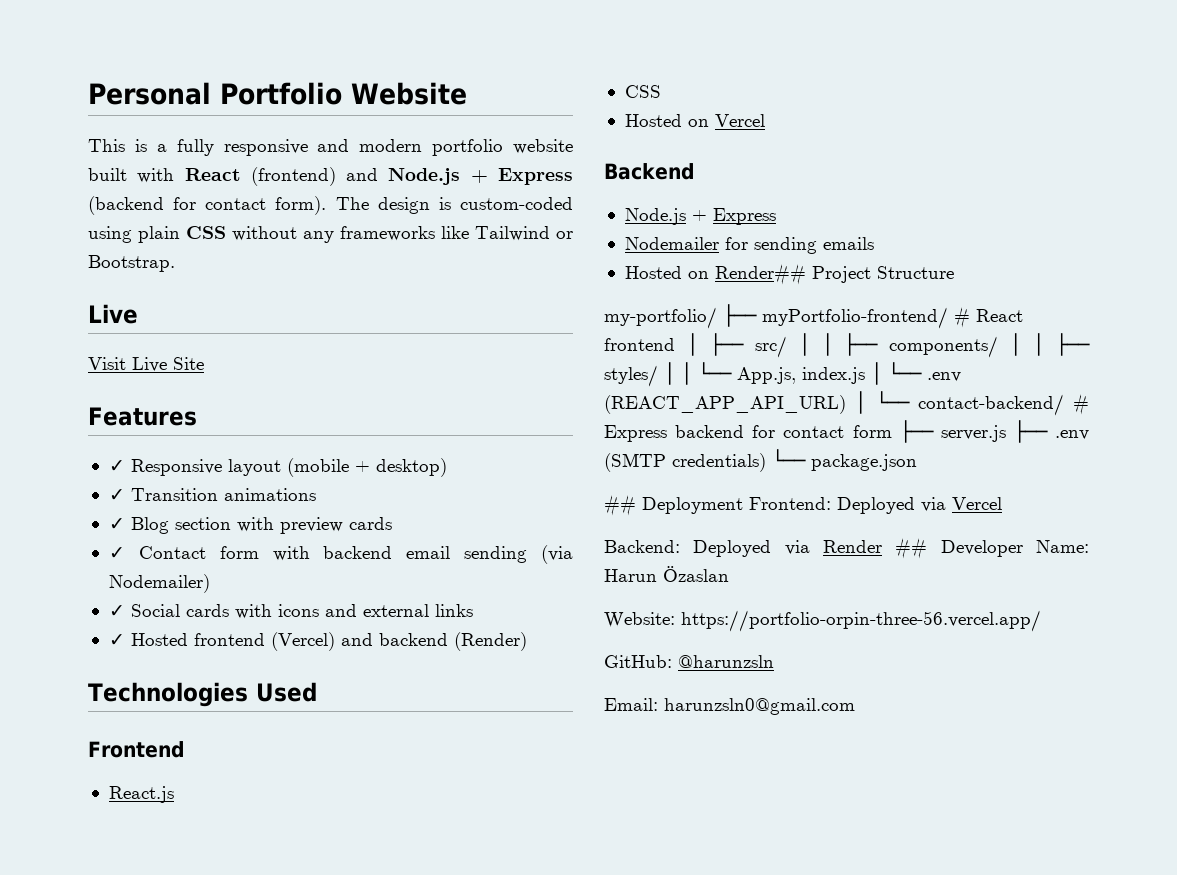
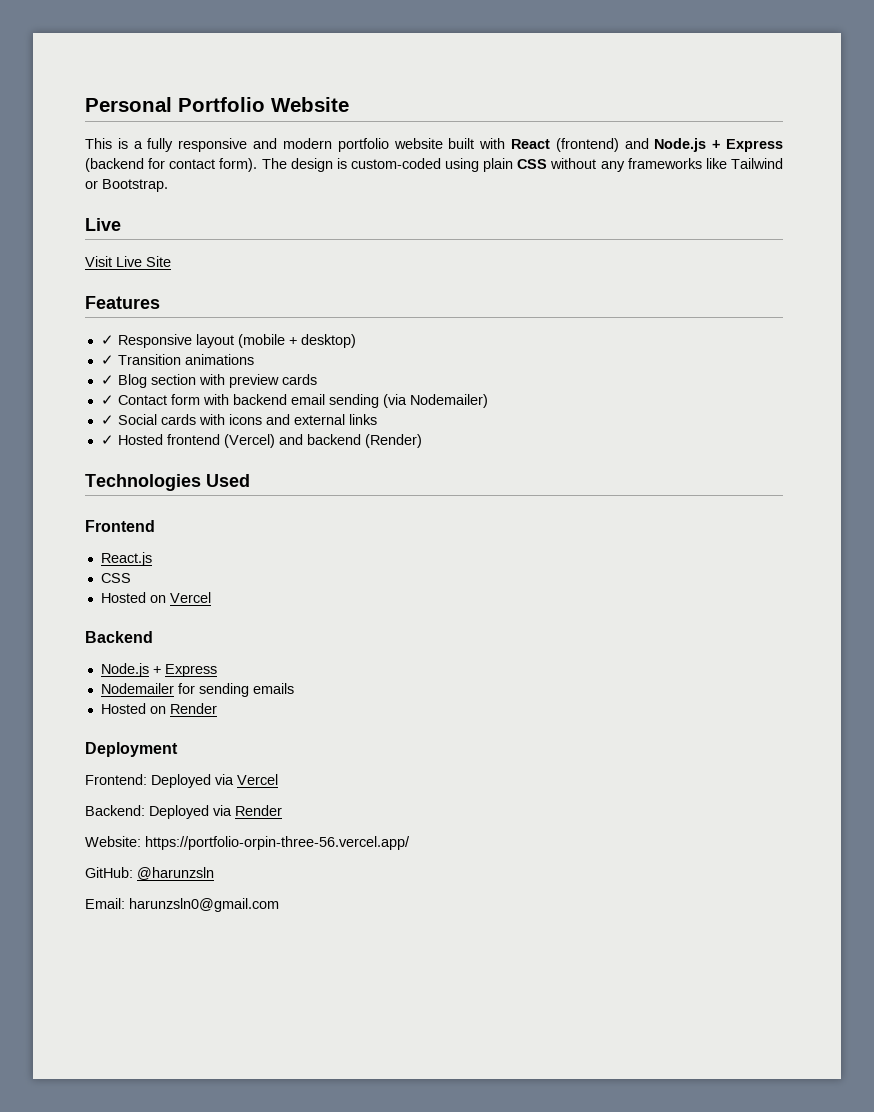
[714,264,954,285] [604,304,1023,329] [604,333,1090,358] [604,362,961,387] [604,391,1089,416] [604,420,1089,443] [604,449,917,472] [604,495,743,516] Render## Project Structure // my-portfolio/ ├── myPortfolio-frontend/ # React frontend │ ├── src/ │ │ ├── components/ │ │ ├── styles/ │ │ └── App.js, index.js │ └── .env (REACT_APP_API_URL) │ └── contact-backend/ # Express backend for contact form ├── server.js ├── .env (SMTP credentials) └── package.json // ## Deployment -> [169,703,217,714] [85,742,178,757] Render // Deployment //
[895,538,1089,559] [604,566,729,582] ## Developer Name: Harun Özaslan -> (282, 810) none

